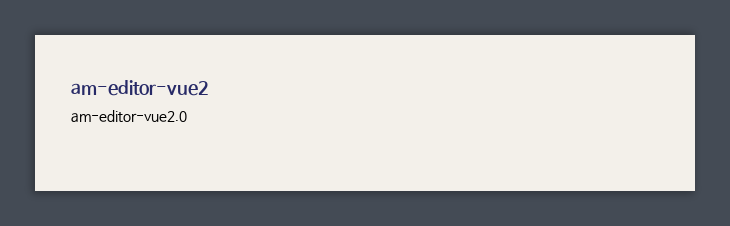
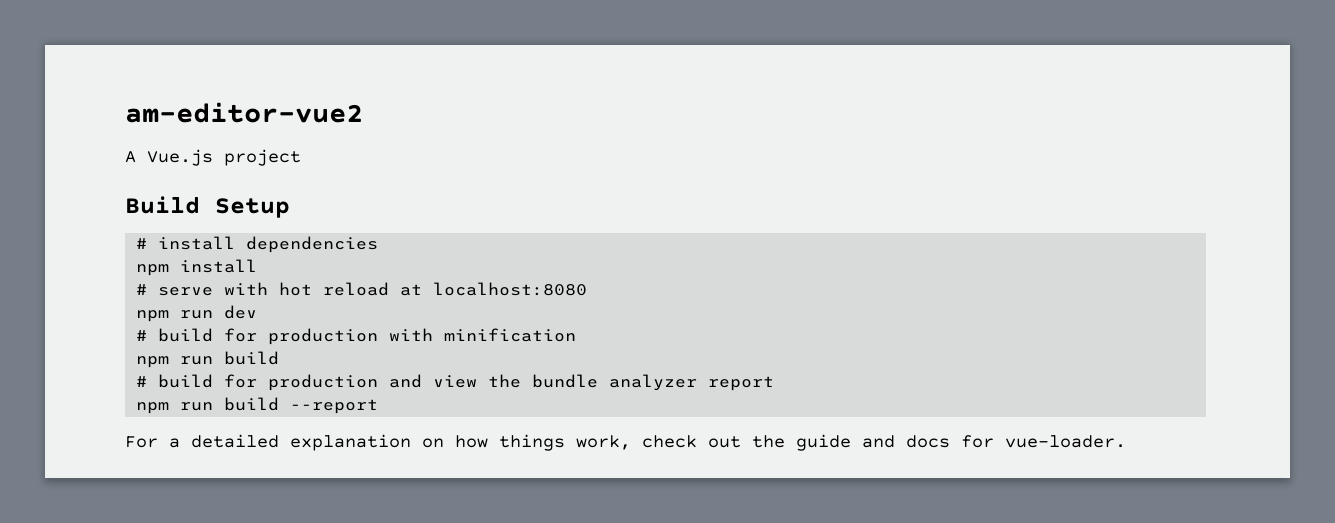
[71,110,187,123] am-editor-vue2.0 -> [125,149,301,166] [125,196,290,218] [136,236,379,253] [136,259,258,276] [136,282,588,296] [136,305,258,322] [136,328,577,345] [136,351,280,368] [136,374,775,391] [136,397,379,414] [125,434,1126,451] A Vue.js project // Build Setup // # install dependencies // npm install // # serve with hot reload at localhost:8080 // npm run dev // # build for production with minification // npm run build // # build for production and view the bundle analyzer report // npm run build --report // For a detailed explanation on how things work, check out the guide and docs for vue-loader.

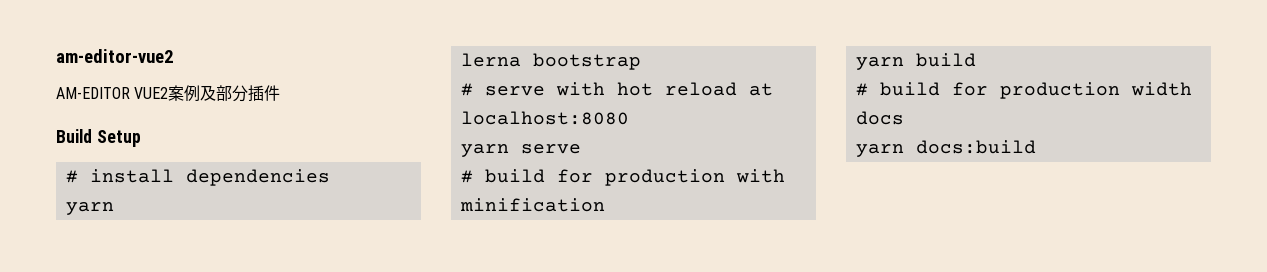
[125,149,301,166] A Vue.js project -> [56,85,281,102] AM-EDITOR VUE2案例及部分插件
[136,259,258,276] npm install -> [65,202,114,215] [460,53,641,70] yarn // lerna bootstrap
[136,305,258,322] npm run dev -> [460,144,581,157] yarn serve
[136,356,214,368] npm run -> [855,57,904,70] yarn
[389,374,775,391] [136,397,379,414] [125,434,1126,451] and view the bundle analyzer report // npm run build --report // For a detailed explanation on how things work, check out the guide and docs for vue-loader. -> [1130,82,1192,96] [855,111,904,125] [855,140,1036,157] width docs // yarn docs:build

